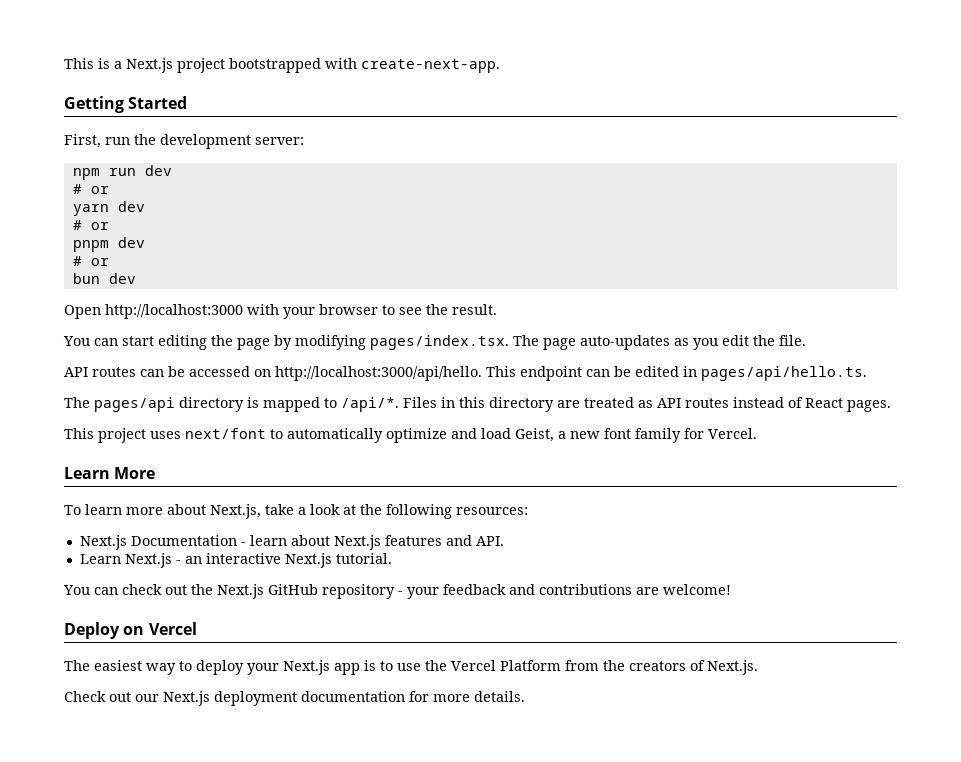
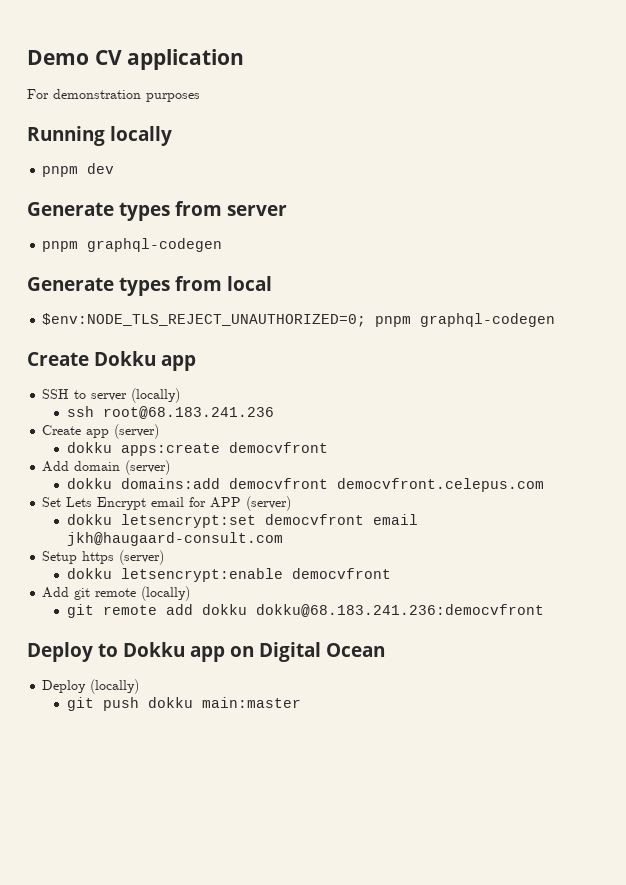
[64,58,500,73] [64,96,188,113] [64,134,304,149] [72,165,172,180] [72,184,109,194] [72,201,145,216] [72,220,109,230] [72,237,145,252] [72,256,109,266] [72,273,136,284] [64,304,497,319] [63,335,806,350] [64,366,867,381] [64,397,891,412] [64,428,757,443] [64,467,156,479] [64,504,528,519] [79,535,504,550] [79,553,392,568] [63,584,731,599] [64,622,197,639] [64,660,758,675] [64,691,525,706] This is a Next.js project bootstrapped with create-next-app. // Getting Started // First, run the development server: // npm run dev // # or // yarn dev // # or // pnpm dev // # or // bun dev // Open http://localhost:3000 with your browser to see the result. // You can start editing the page by modifying pages/index.tsx. The page auto-updates as you edit the file. // API routes can be accessed on http://localhost:3000/api/hello. This endpoint can be edited in pages/api/hello.ts. // The pages/api directory is mapped to /api/*. Files in this directory are treated as API routes instead of React pages. // This project uses next/font to automatically optimize and load Geist, a new font family for Vercel. // Learn More // To learn more about Next.js, take a look at the following resources: // Next.js Documentation - learn about Next.js features and API. // Learn Next.js - an interactive Next.js tutorial. // You can check out the Next.js GitHub repository - your feedback and contributions are welcome! // Deploy on Vercel // The easiest way to deploy your Next.js app is to use the Vercel Platform from the creators of Next.js. // Check out our Next.js deployment documentation for more details. -> [27,49,245,70] [27,89,200,102] [27,126,172,146] [42,163,115,177] [27,201,287,221] [42,238,223,252] [27,276,272,296] [42,313,556,327] [27,351,196,371] [42,388,181,403] [66,406,274,419] [42,424,160,439] [66,442,328,456] [42,460,171,475] [66,478,544,492] [42,496,292,511] [66,514,418,528] [66,532,283,546] [42,550,165,565] [66,568,391,582] [42,586,191,601] [66,604,544,618] [27,642,385,662] [42,679,140,694] [66,697,301,711] Demo CV application // For demonstration purposes // Running locally // pnpm dev // Generate types from server // pnpm graphql-codegen // Generate types from local // $env:NODE_TLS_REJECT_UNAUTHORIZED=0; pnpm graphql-codegen // Create Dokku app // SSH to server (locally) // ssh root@68.183.241.236 // Create app (server) // dokku apps:create democvfront // Add domain (server) // dokku domains:add democvfront democvfront.celepus.com // Set Lets Encrypt email for APP (server) // dokku letsencrypt:set democvfront email jkh@haugaard-consult.com // Setup https (server) // dokku letsencrypt:enable democvfront // Add git remote (locally) // git remote add dokku dokku@68.183.241.236:democvfront // Deploy to Dokku app on Digital Ocean // Deploy (locally) // git push dokku main:master

